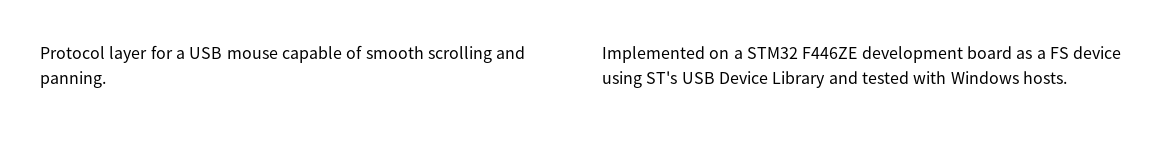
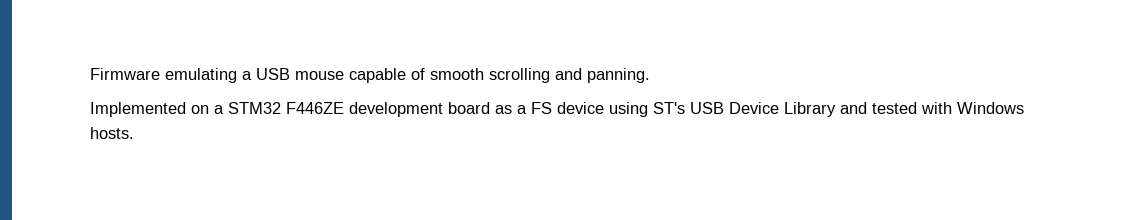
[40,45,173,63] Protocol layer for -> [90,68,237,83] Firmware emulating

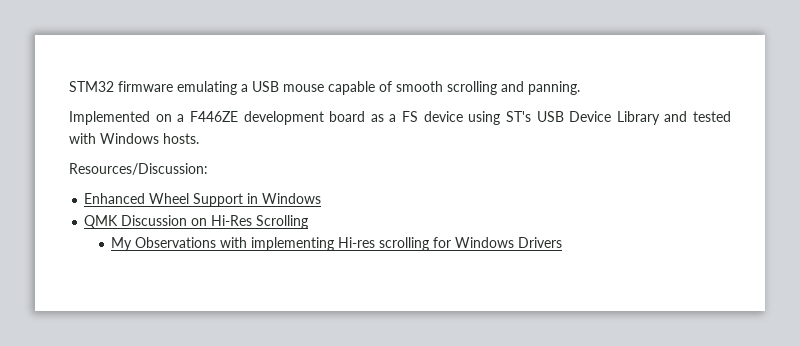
[90,68,160,80] Firmware -> [69,81,173,92] STM32 firmware
[228,102,281,114] STM32 -> (185, 118) none
(134, 133) none -> [69,163,208,175] [84,193,322,207] [84,215,309,229] [111,237,563,251] // Resources/Discussion: // Enhanced Wheel Support in Windows // QMK Discussion on Hi-Res Scrolling // My Observations with implementing Hi-res scrolling for Windows Drivers

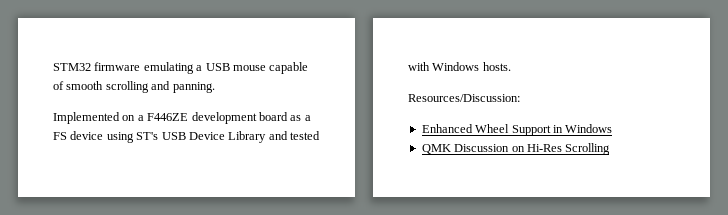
[111,237,563,251] // My Observations with implementing Hi-res scrolling for Windows Drivers -> (611, 149) none

